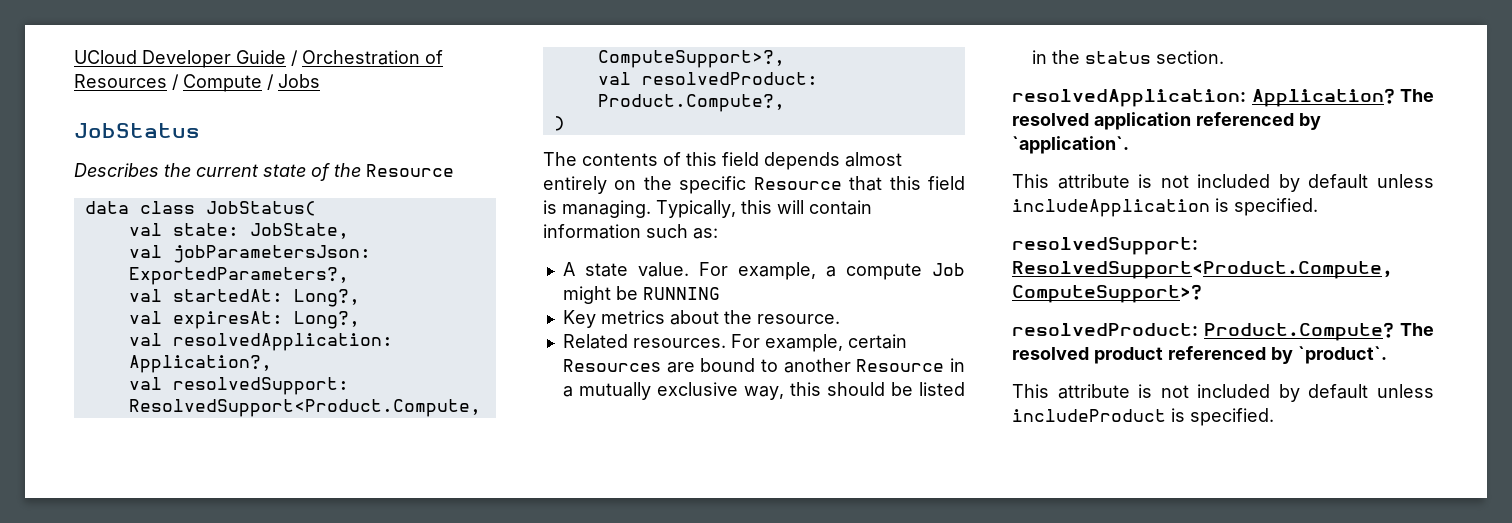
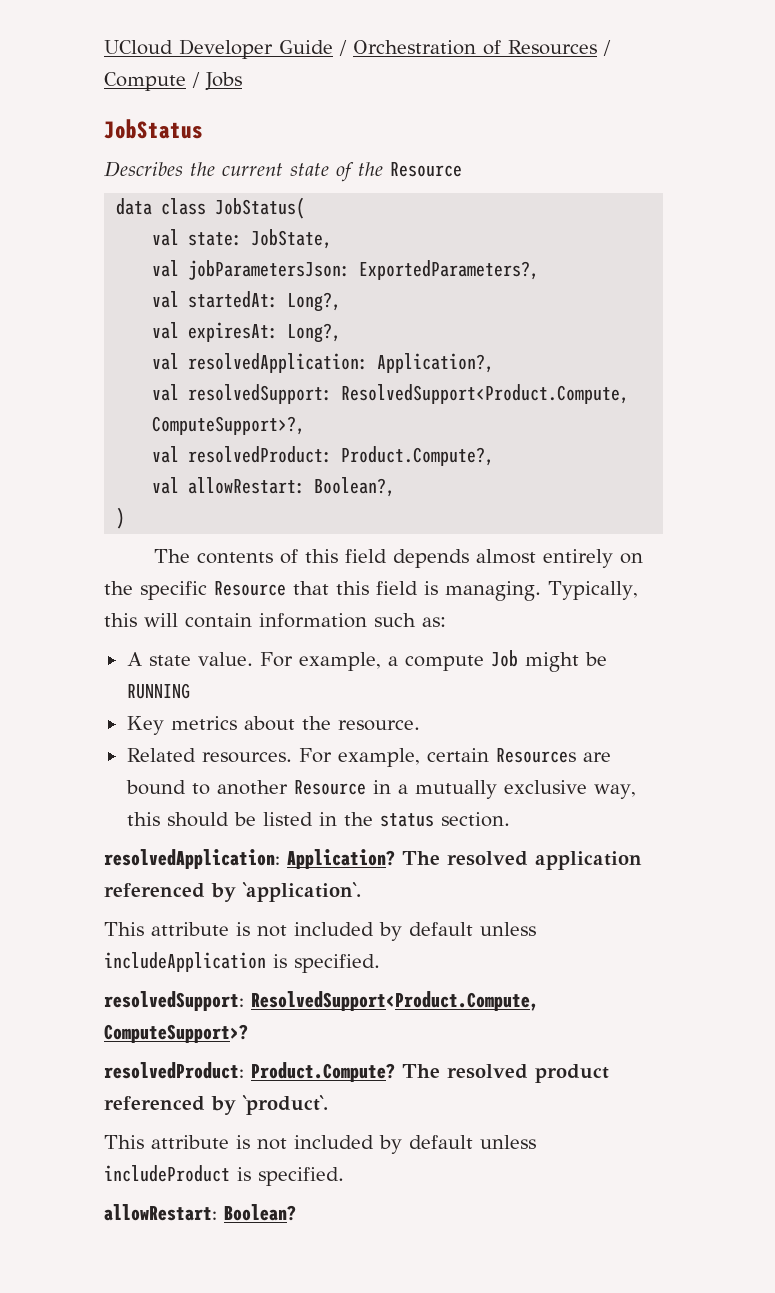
(785, 103) none -> [152,477,396,497] // val allowRestart: Boolean?,
(1274, 417) none -> [104,1204,296,1221] // allowRestart: Boolean?

